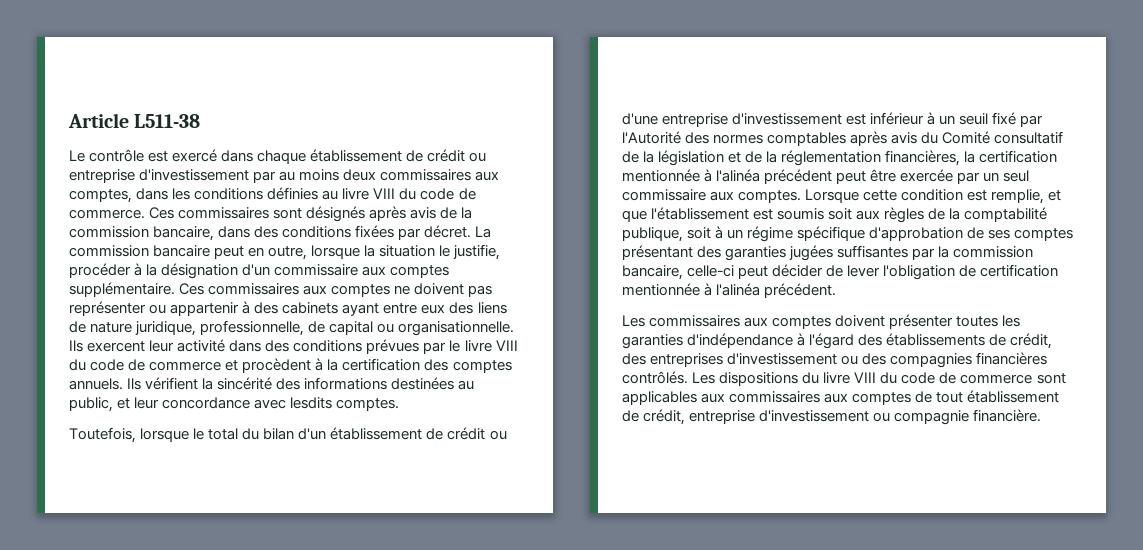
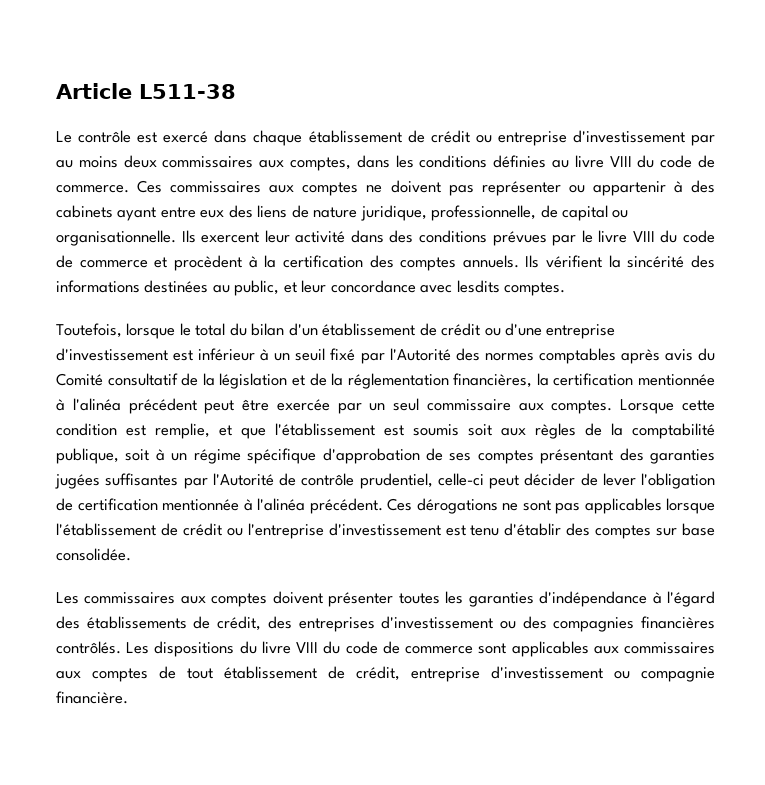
[273,206,473,222] [69,225,492,241] [69,244,501,260] [69,263,450,279] [69,282,300,297] sont désignés après avis de la commission bancaire, dans des conditions fixées par décret. La commission bancaire peut en outre, lorsque la situation le justifie, procéder à la désignation d'un commissaire aux comptes supplémentaire. Ces commissaires -> (262, 187) none
[938,246,1034,258] [622,265,683,280] la commission bancaire, -> [212,473,433,489] l'Autorité de contrôle prudentiel,
(837, 290) none -> [387,498,715,514] [56,523,715,539] [56,548,131,561] Ces dérogations ne sont pas applicables lorsque l'établissement de crédit ou l'entreprise d'investissement est tenu d'établir des comptes sur base consolidée.

